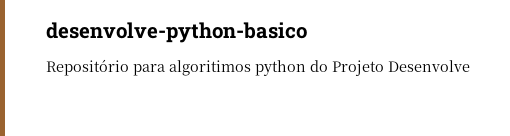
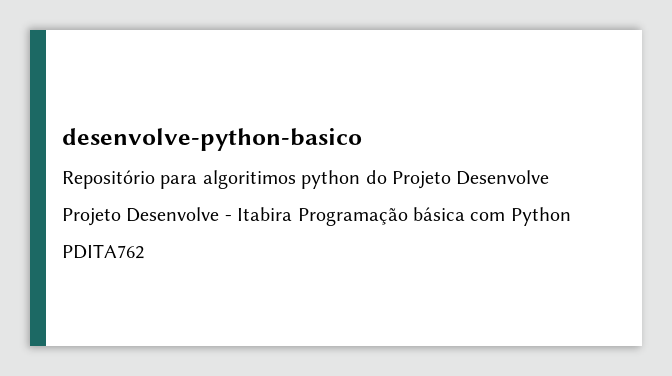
(470, 66) none -> [62,207,571,226] [62,244,144,259] // Projeto Desenvolve - Itabira Programação básica com Python // PDITA762

